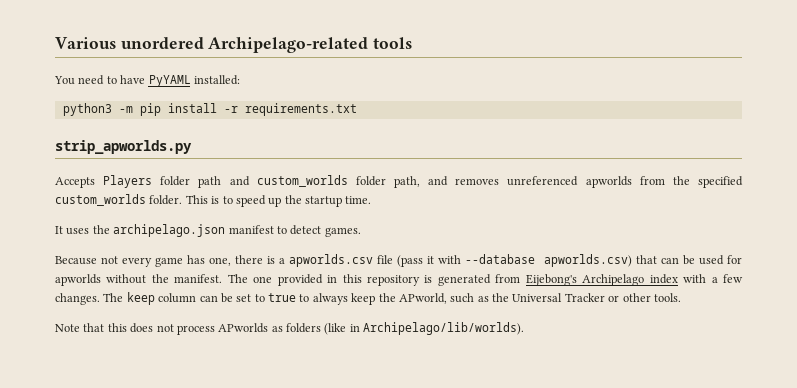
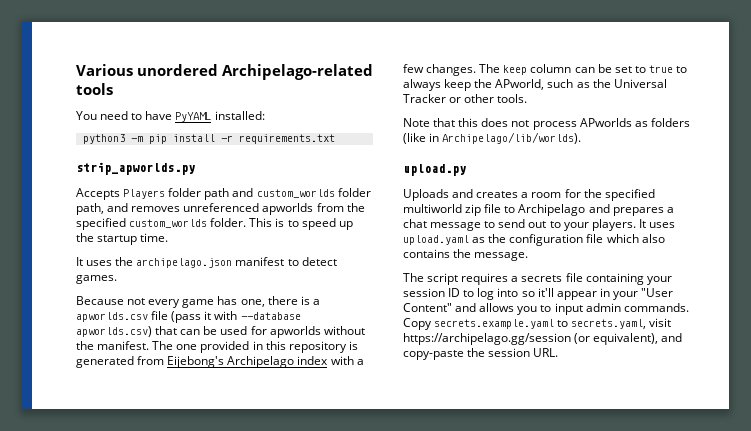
(525, 328) none -> [403,164,466,176] [403,189,655,201] [403,204,674,216] [403,219,675,231] [403,234,665,246] [403,249,529,261] [403,273,672,285] [403,288,674,300] [403,303,689,315] [403,318,672,330] [403,333,683,345] [403,348,559,360] // upload.py // Uploads and creates a room for the specified multiworld zip file to Archipelago and prepares a chat message to send out to your players. It uses upload.yaml as the configuration file which also contains the message. // The script requires a secrets file containing your session ID to log into so it'll appear in your "User Content" and allows you to input admin commands. Copy secrets.example.yaml to secrets.yaml, visit https://archipelago.gg/session (or equivalent), and copy-paste the session URL.

